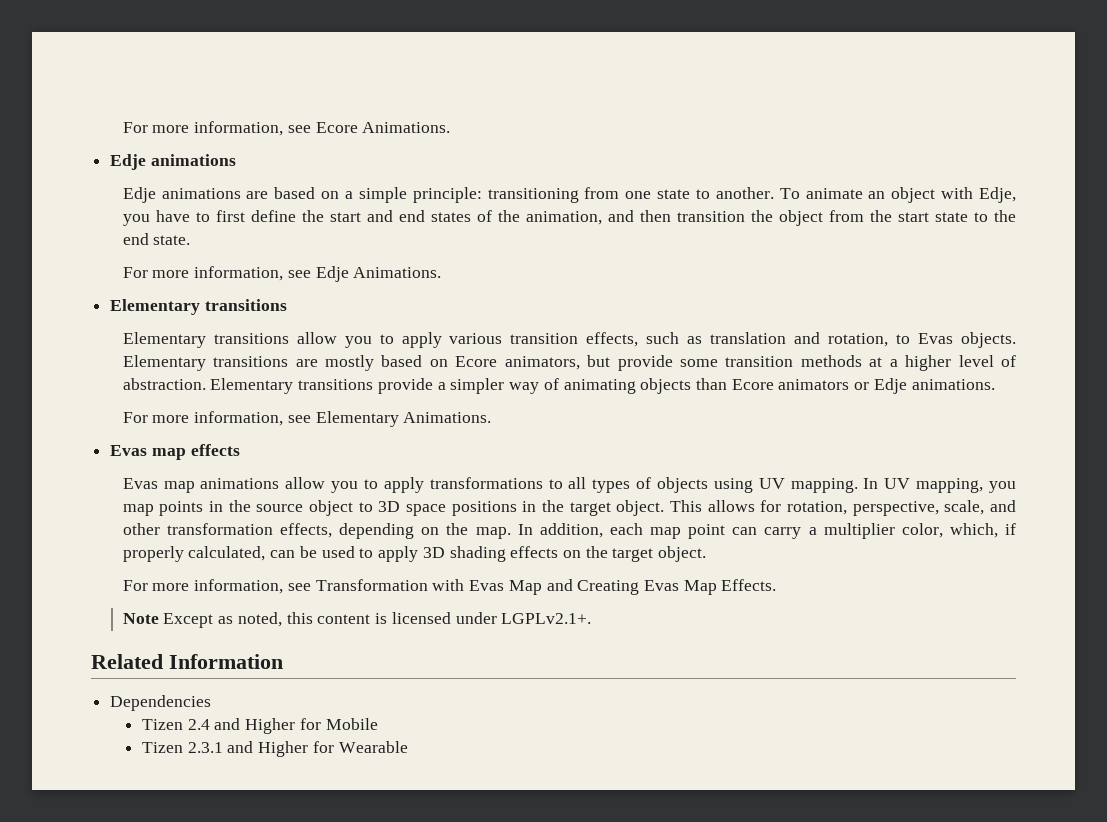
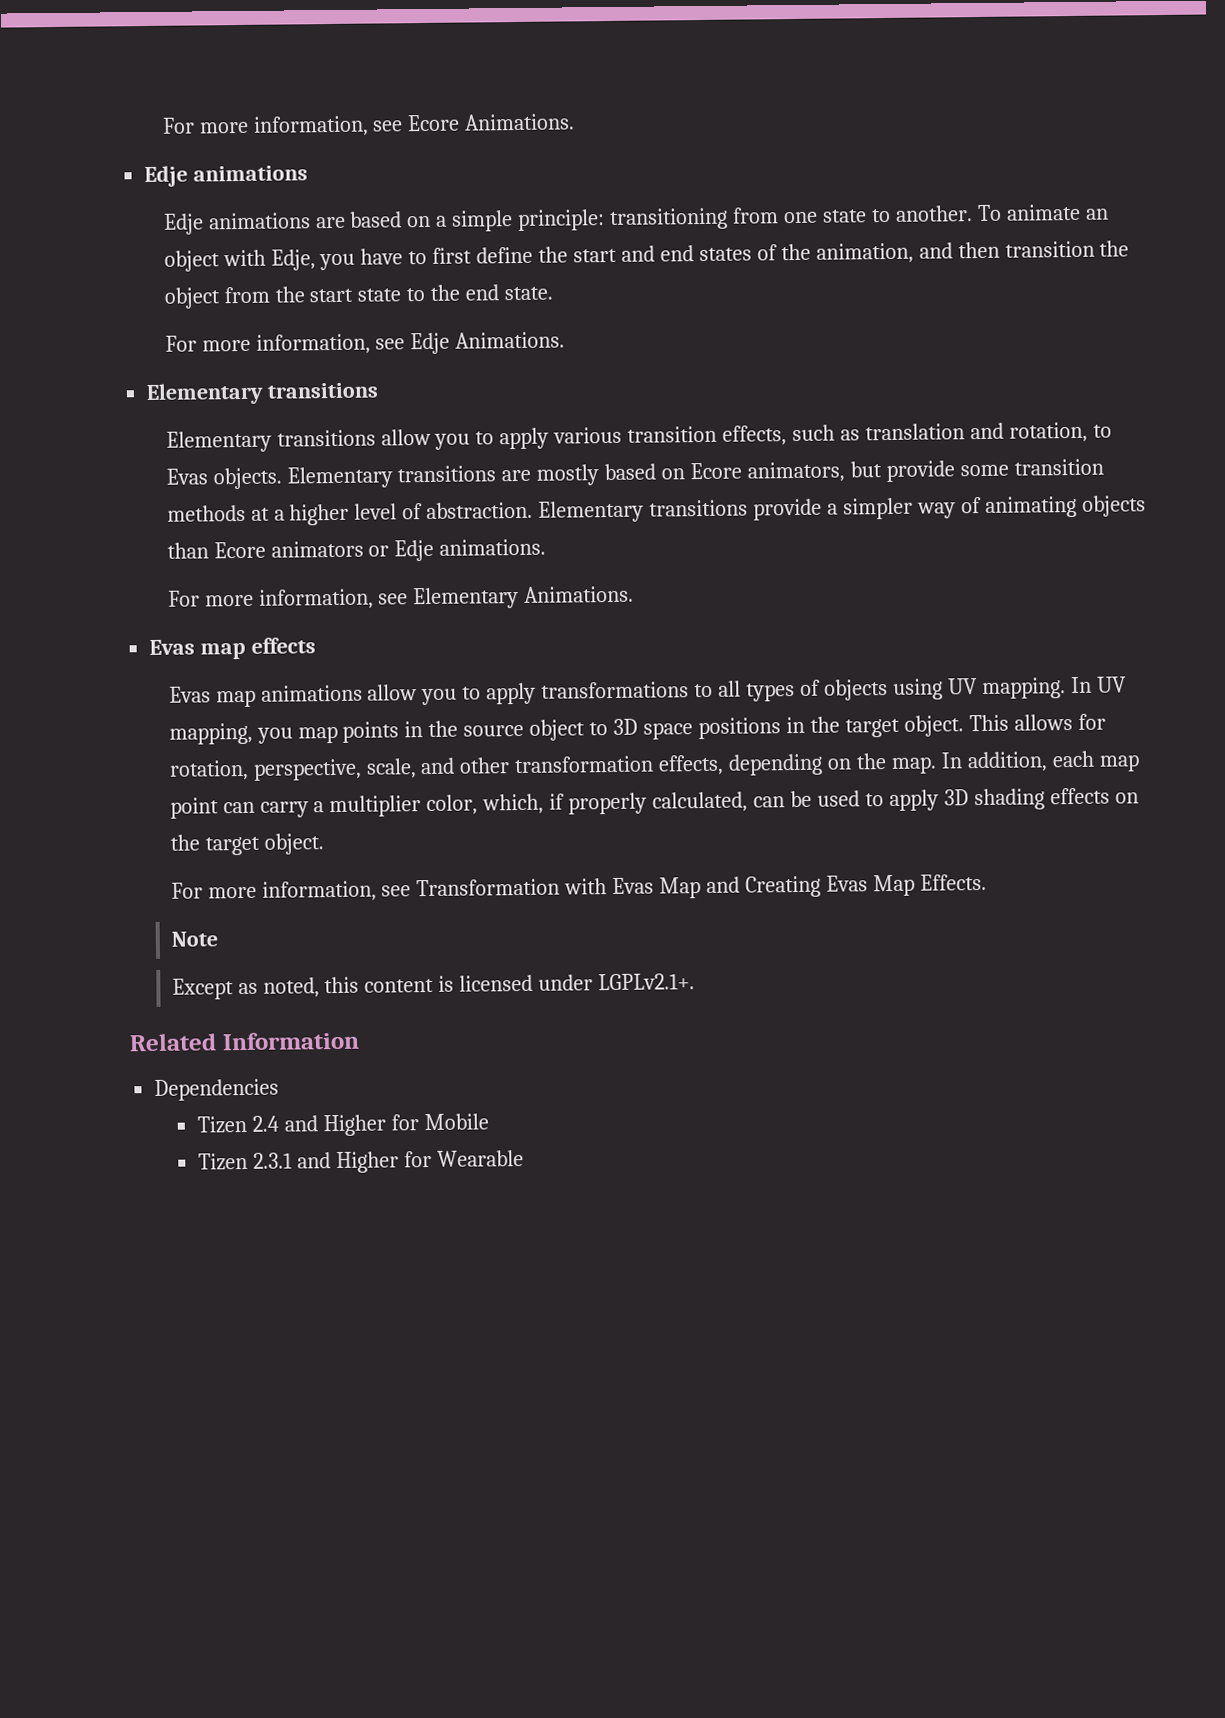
(159, 618) none -> (218, 939) //

